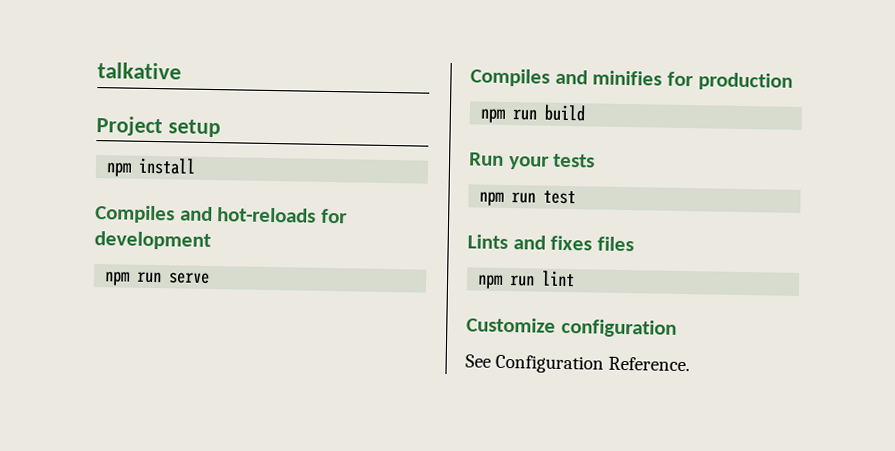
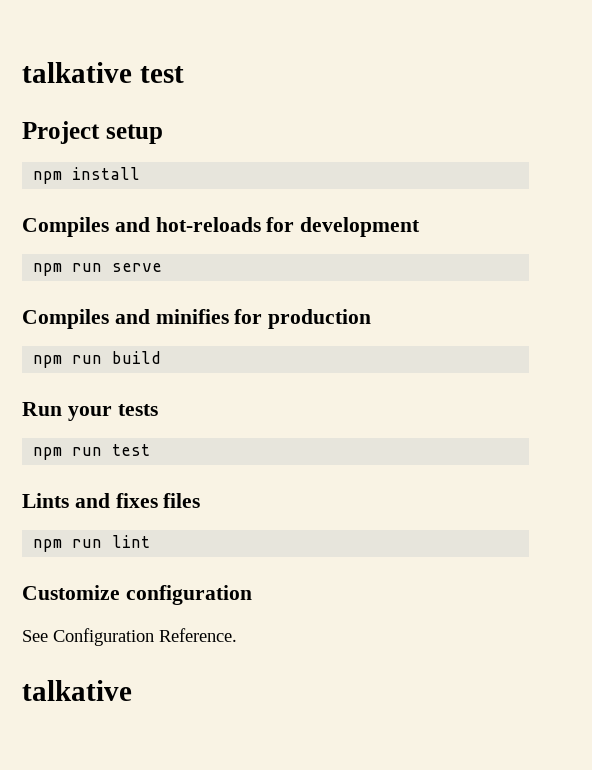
[97,62,182,80] talkative -> [22,62,184,83] talkative test
(691, 364) none -> [22,680,132,701] // talkative

